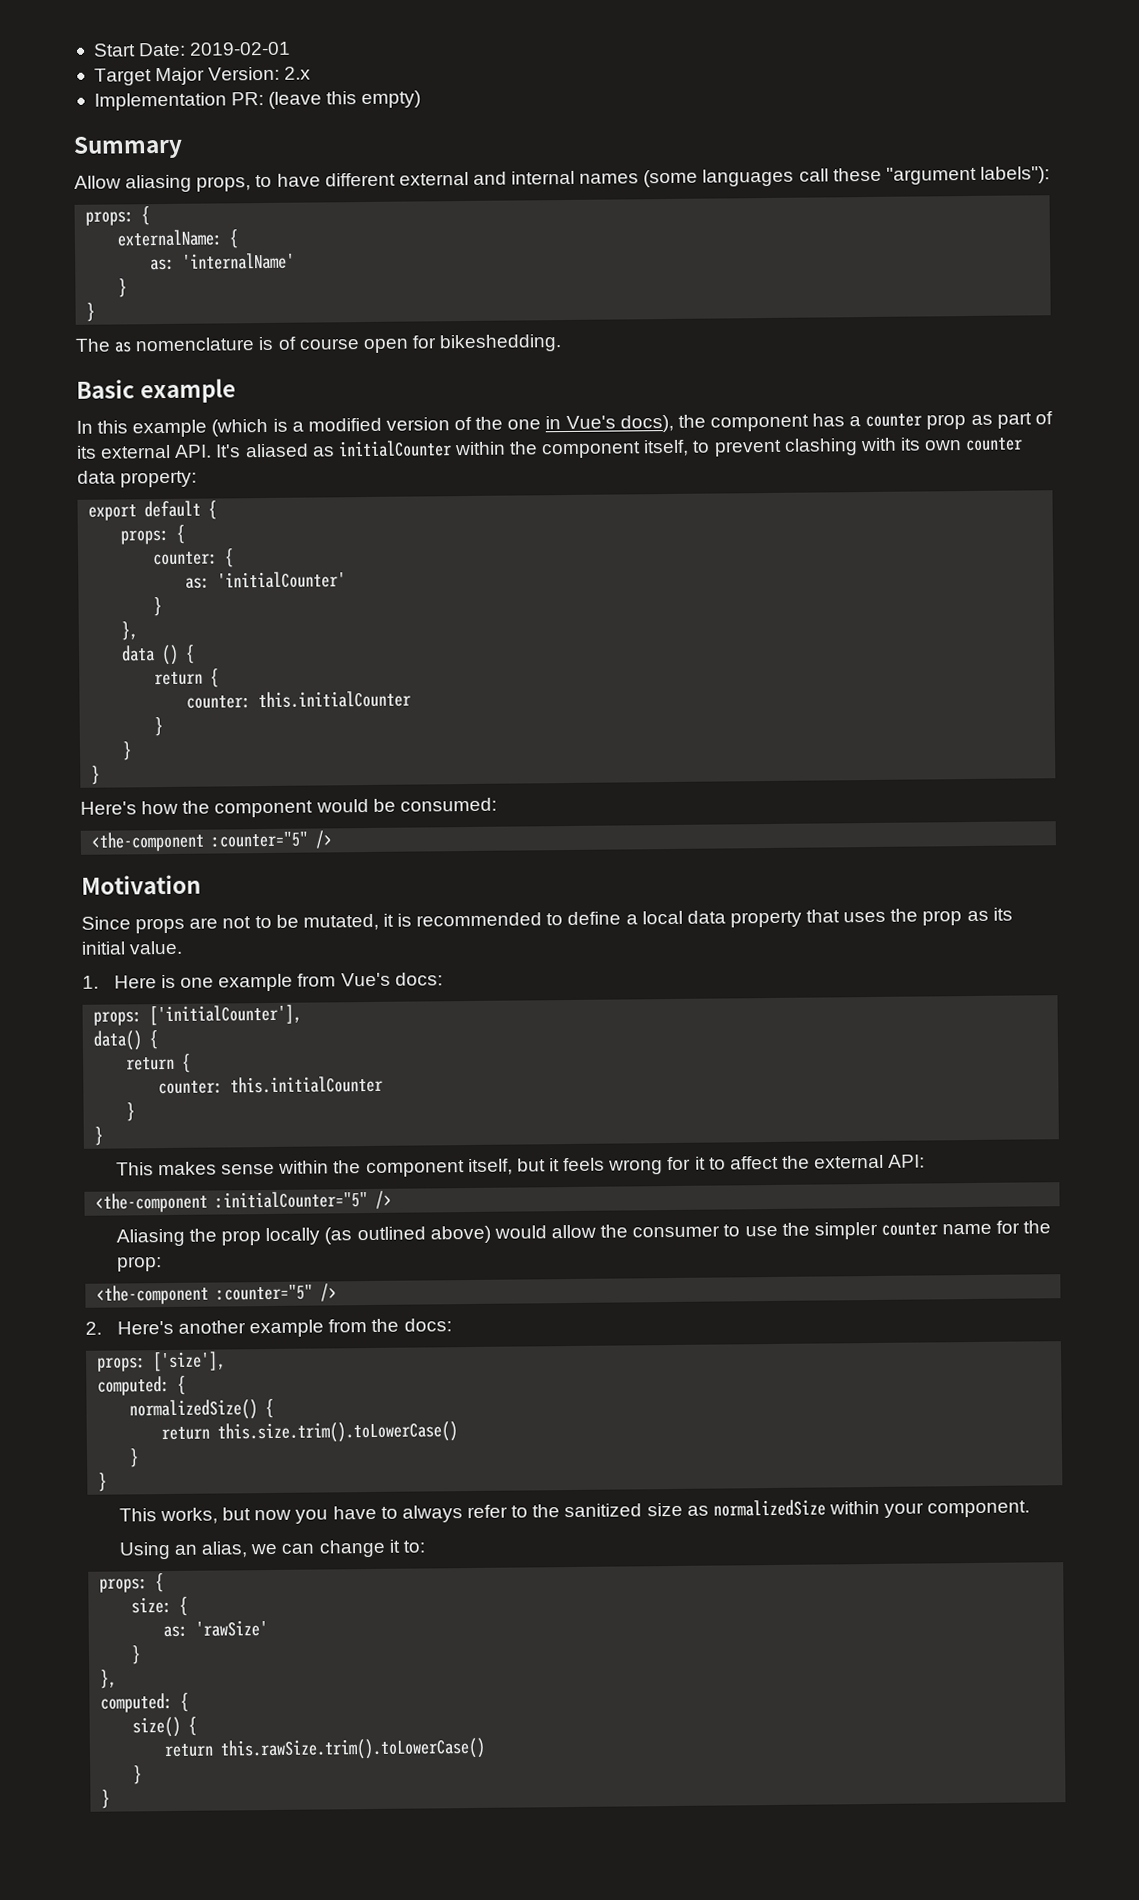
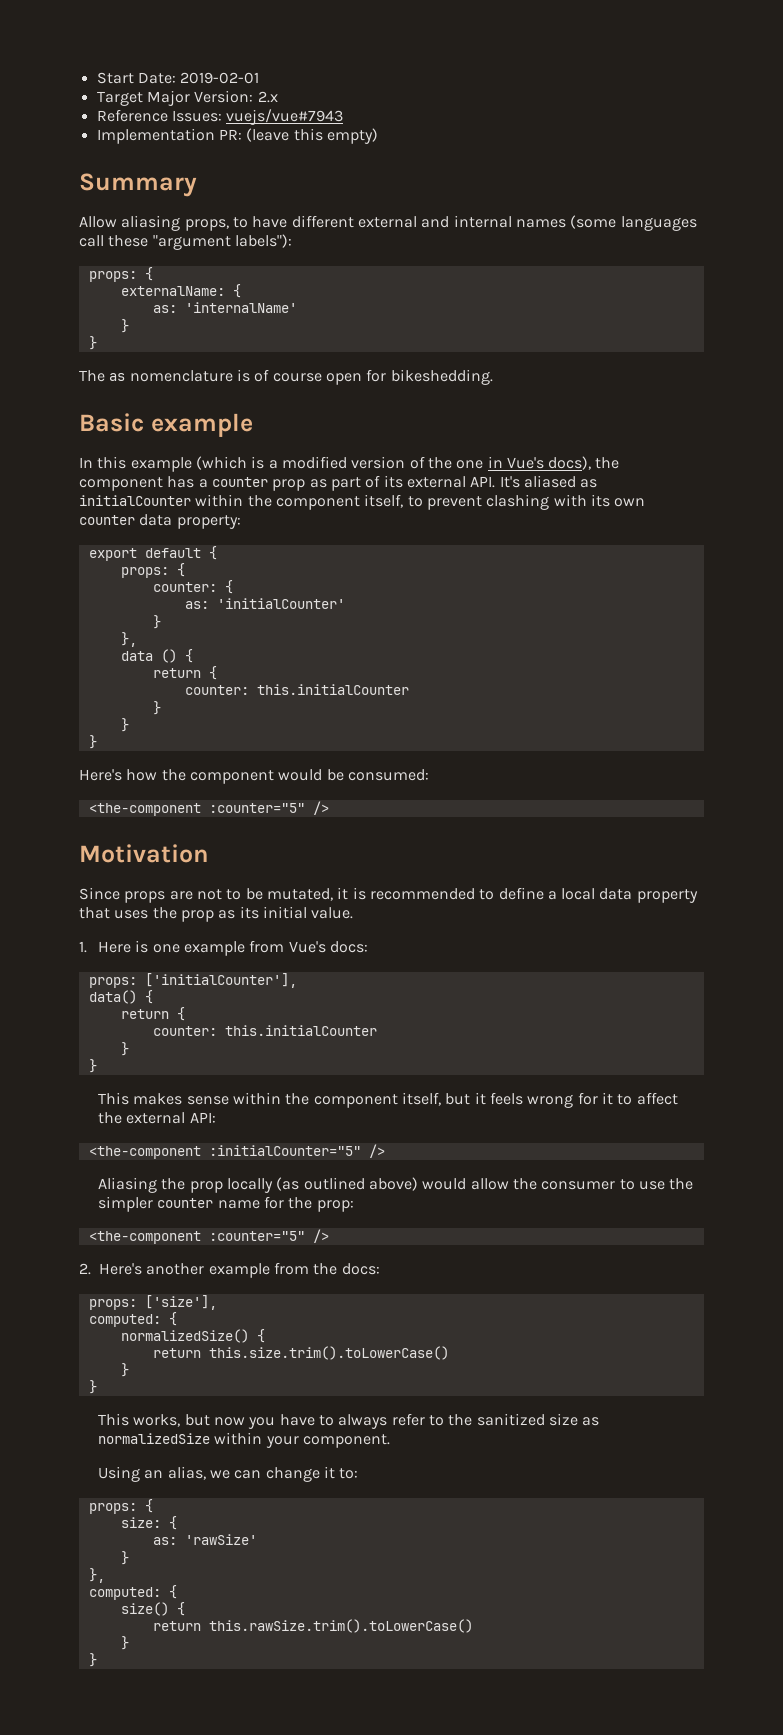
(312, 73) none -> [96,109,344,125] // Reference Issues: vuejs/vue#7943

